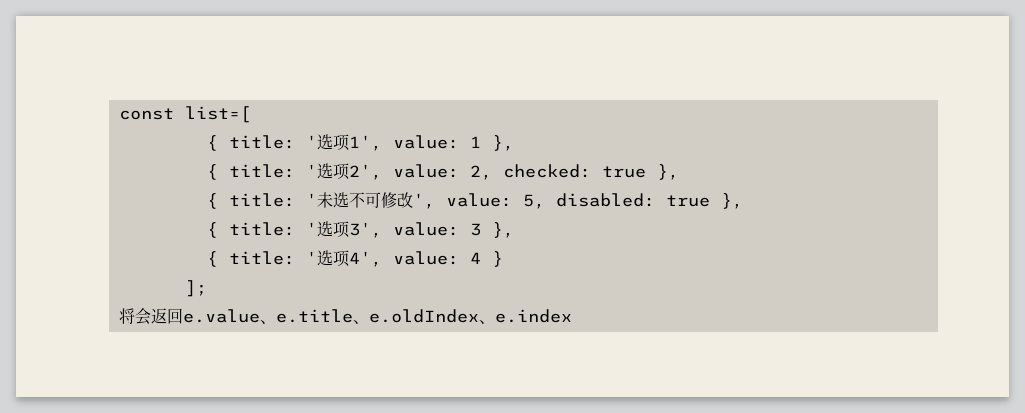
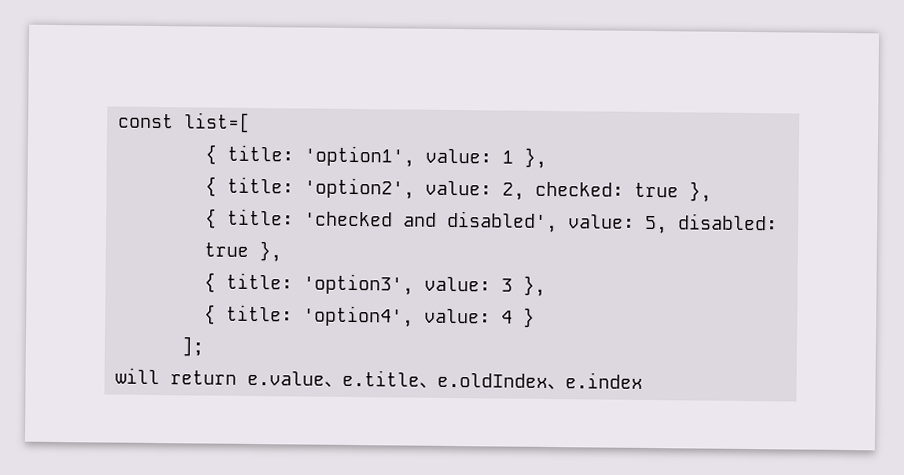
[306,134,383,151] '选项1', -> [303,145,415,168] 'option1',
[306,163,383,180] '选项2', -> [303,177,415,200] 'option2',
[306,192,436,209] '未选不可修改', -> [303,210,558,234] 'checked and disabled',
[306,221,383,238] '选项3', -> [302,273,414,296] 'option3',
[306,250,383,267] '选项4', -> [302,305,414,328] 'option4',
[119,308,184,325] 将会返回 -> [114,367,237,385] will return

